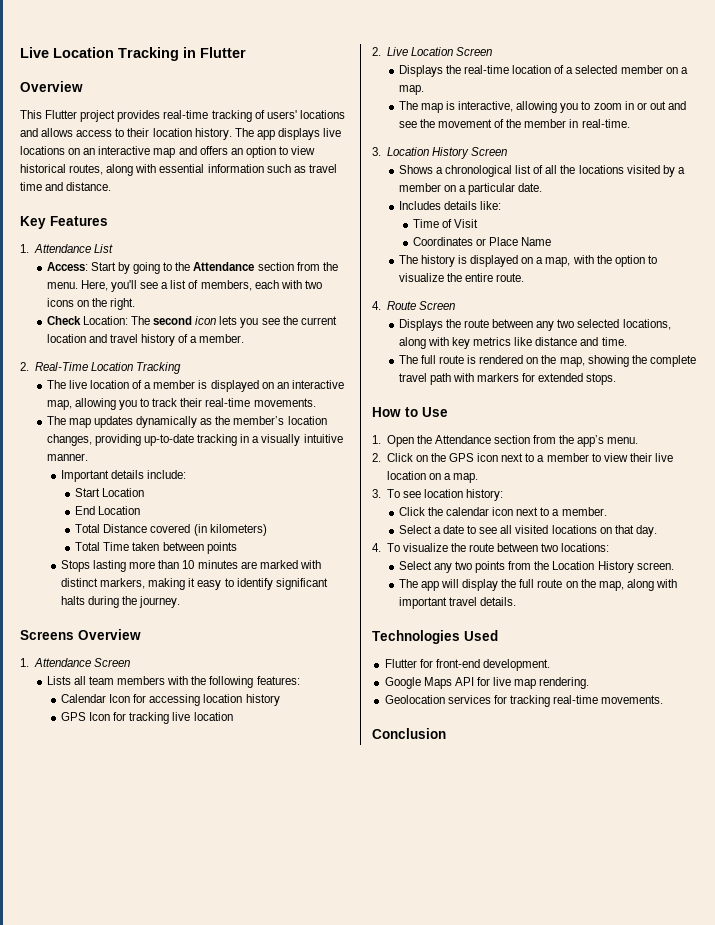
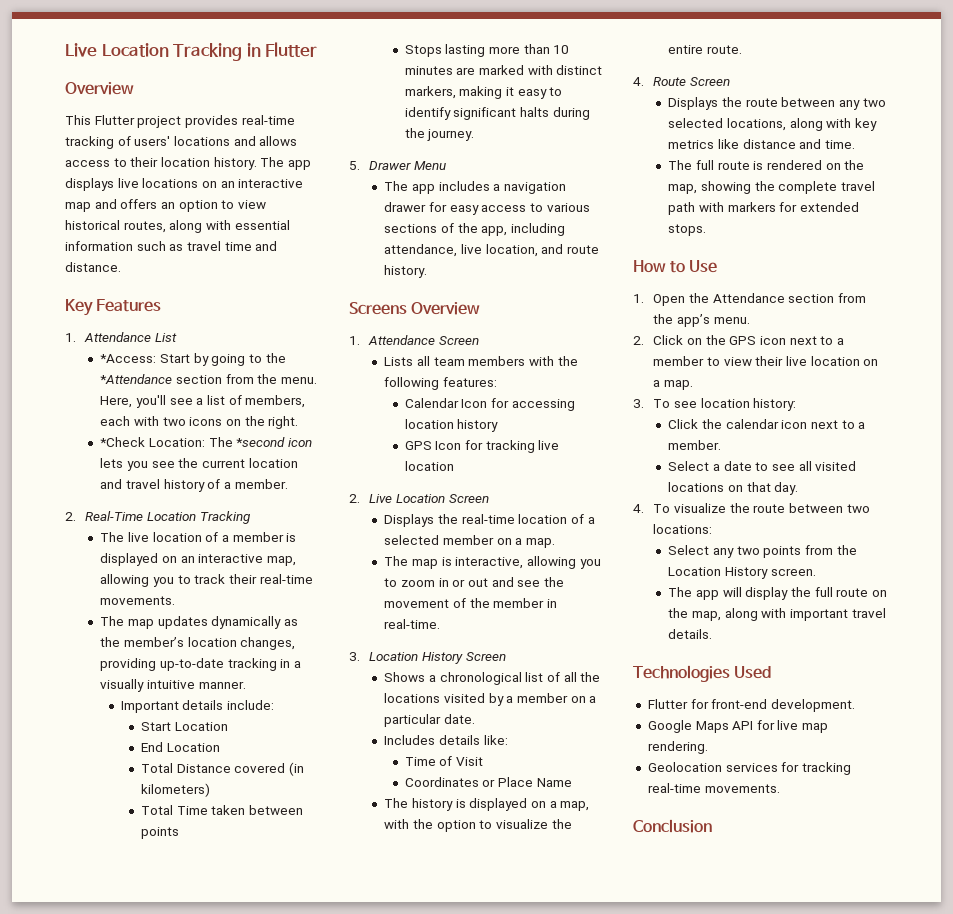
[46,262,88,271] Access: -> [100,354,157,363] *Access:
[193,262,255,271] Attendance -> [100,374,173,384] *Attendance
[46,316,81,325] Check -> [100,437,146,447] *Check
[153,316,193,325] second -> [236,437,286,447] *second
(181, 602) none -> [349,161,447,170] [384,181,566,194] [384,202,590,215] [384,223,565,236] [384,244,599,257] [384,265,428,278] // 5. Drawer Menu // The app includes a navigation drawer for easy access to various sections of the app, including attendance, live location, and route history.

